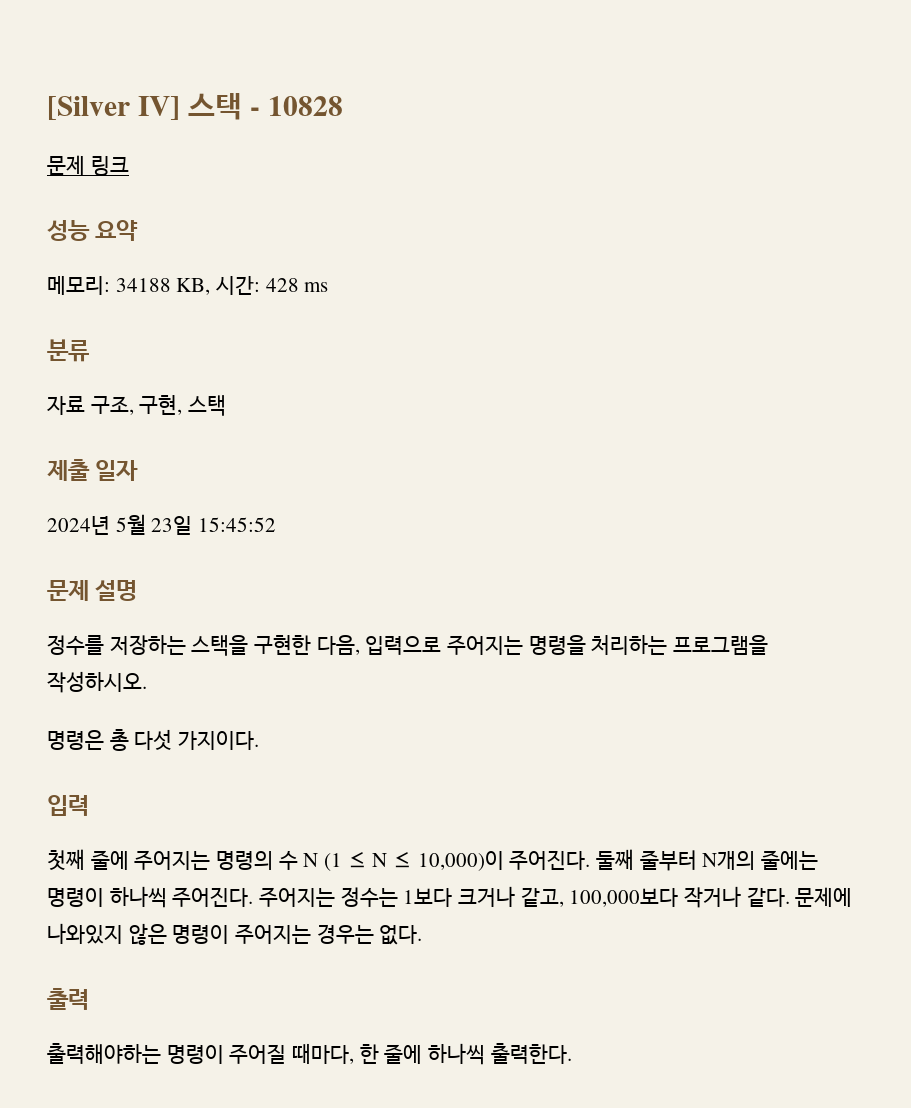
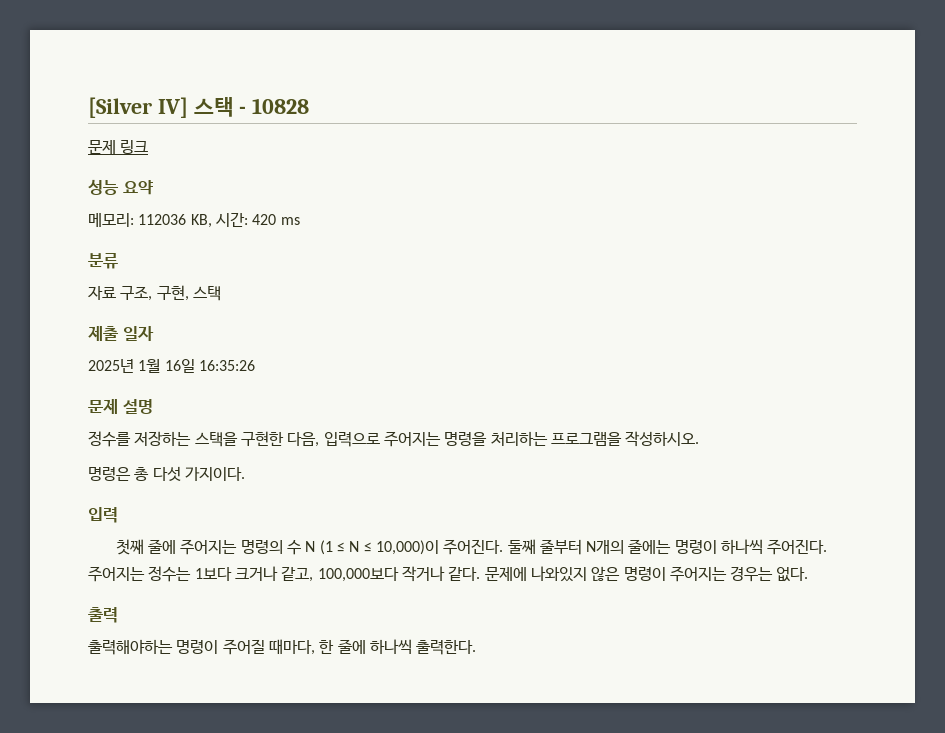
[115,278,171,292] 34188 -> [138,214,187,225] 112036
[265,278,299,292] 428 -> [252,214,277,225] 420
[47,514,277,535] 2024년 5월 23일 15:45:52 -> [88,358,255,373] 2025년 1월 16일 16:35:26

